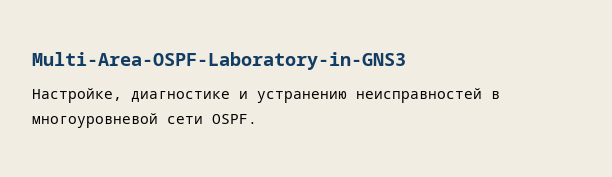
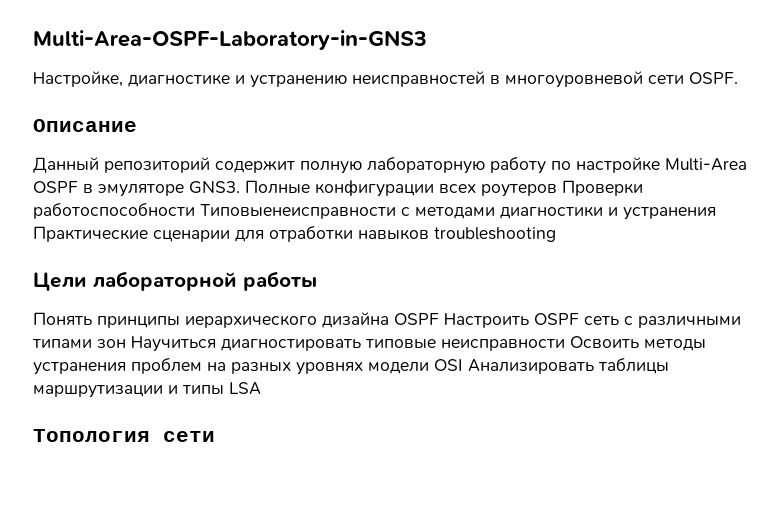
(257, 119) none -> [33,119,137,132] [33,156,747,174] [33,180,643,197] [33,202,716,220] [33,225,556,242] [33,271,317,291] [33,312,741,328] [32,336,706,352] [33,357,669,375] [33,382,261,398] [33,429,215,442] // Описание // Данный репозиторий содержит полную лабораторную работу по настройке Multi-Area OSPF в эмуляторе GNS3. Полные конфигурации всех роутеров Проверки работоспособности Типовыенеисправности с методами диагностики и устранения Практические сценарии для отработки навыков troubleshooting // Цели лабораторной работы // Понять принципы иерархического дизайна OSPF Настроить OSPF сеть с различными типами зон Научиться диагностировать типовые неисправности Освоить методы устранения проблем на разных уровнях модели OSI Анализировать таблицы маршрутизации и типы LSA // Топология сети

